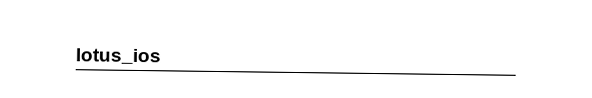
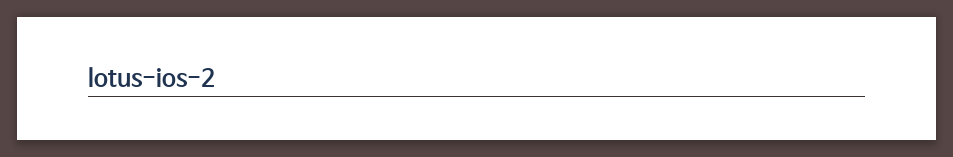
[75,48,161,65] lotus_ios -> [88,67,215,88] lotus-ios-2

